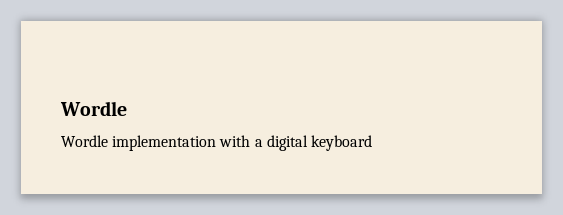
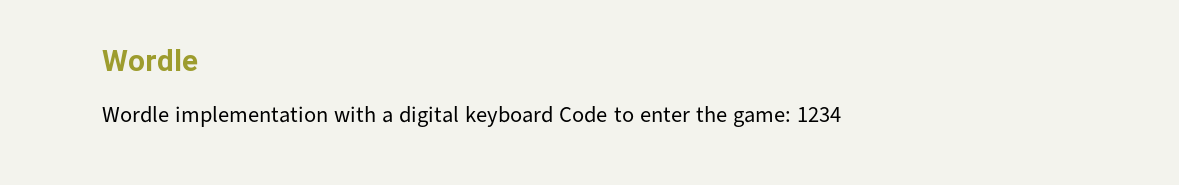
(372, 143) none -> [559,106,841,127] Code to enter the game: 1234

